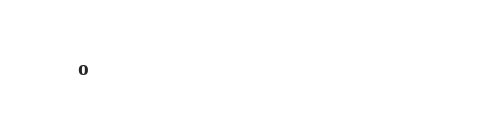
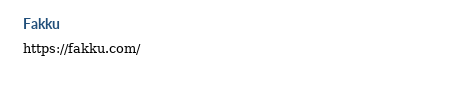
[78,65,89,75] o -> [23,18,60,29] [23,43,141,56] Fakku // https://fakku.com/

